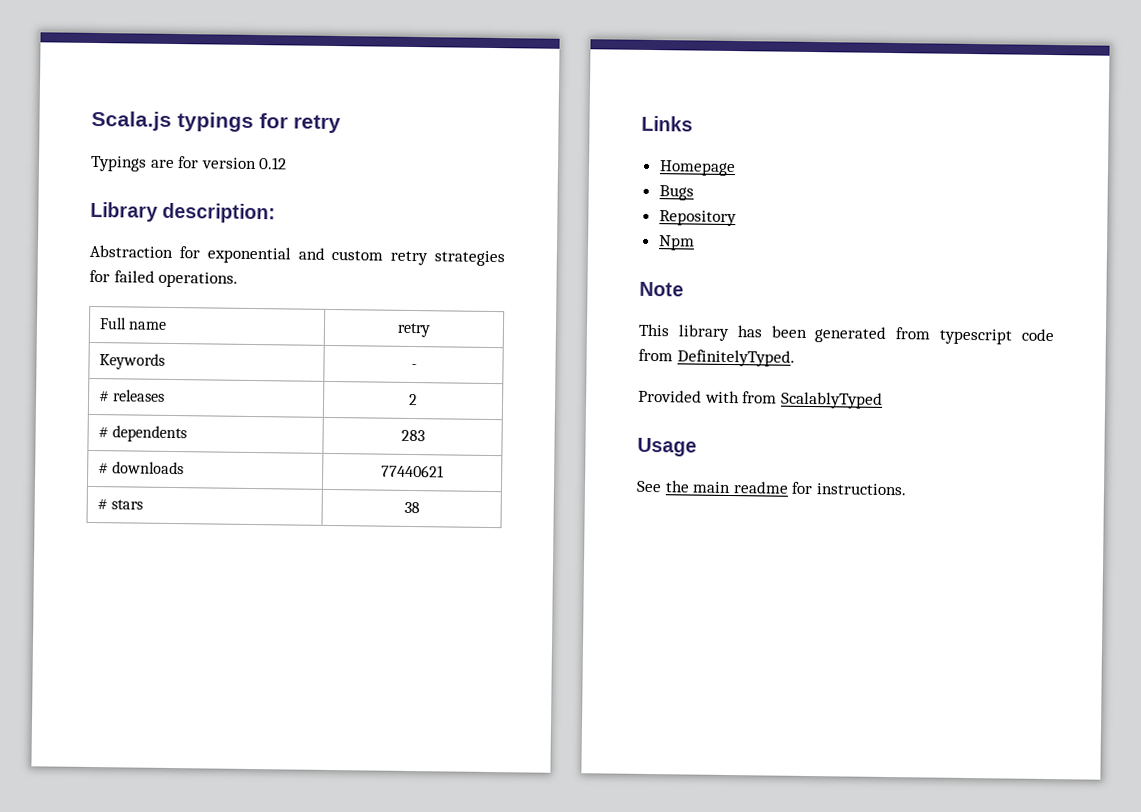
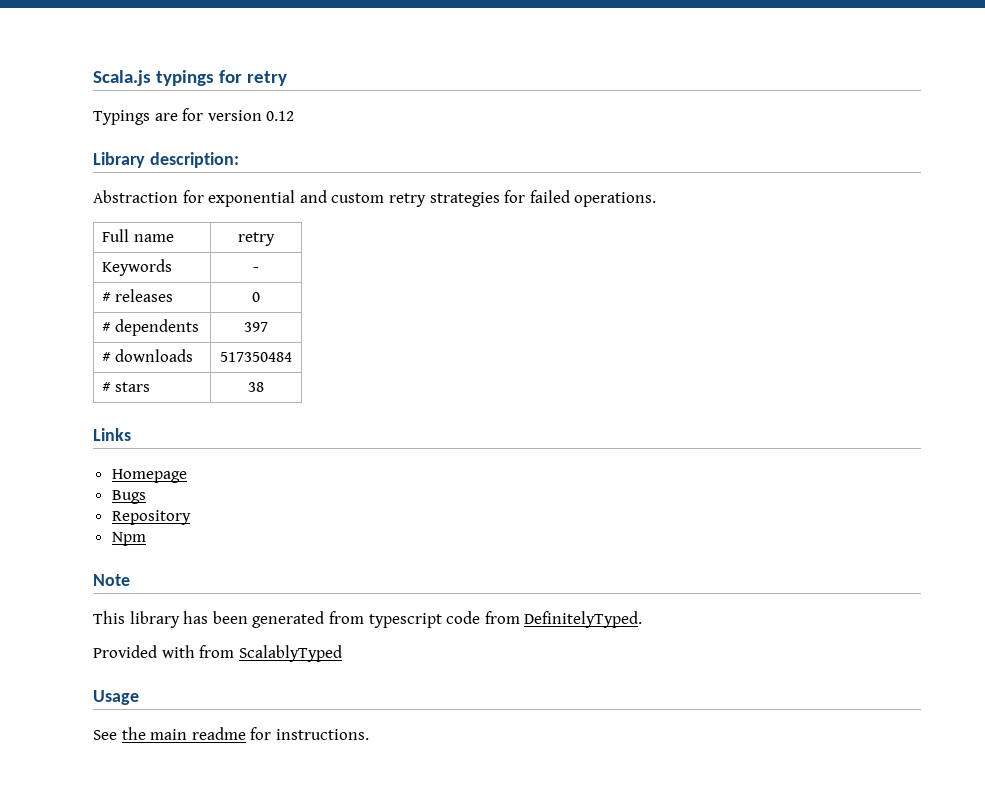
[409,393,418,406] 2 -> [252,292,260,302] 0
[400,429,425,442] 283 -> [244,322,268,332] 397
[381,464,444,478] 77440621 -> [220,352,292,362] 517350484

